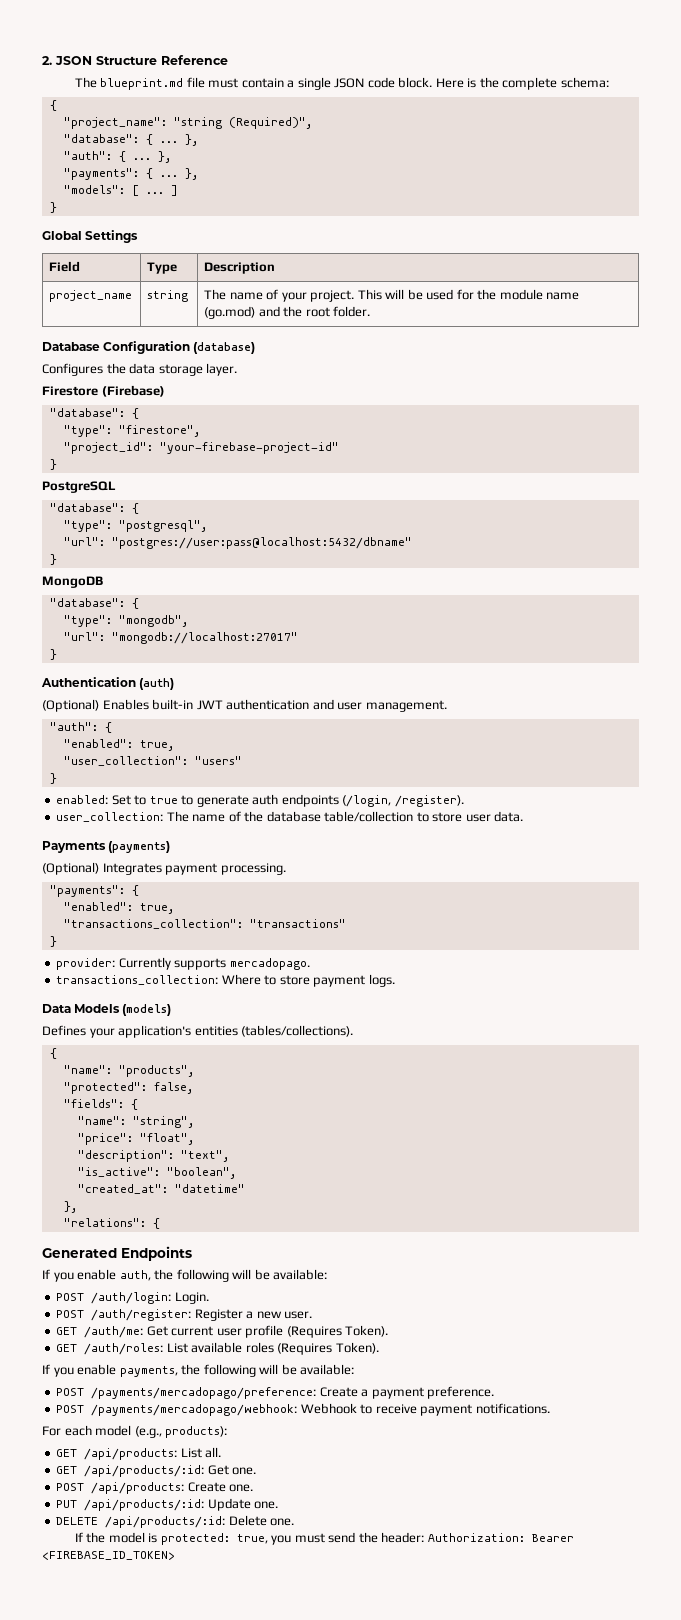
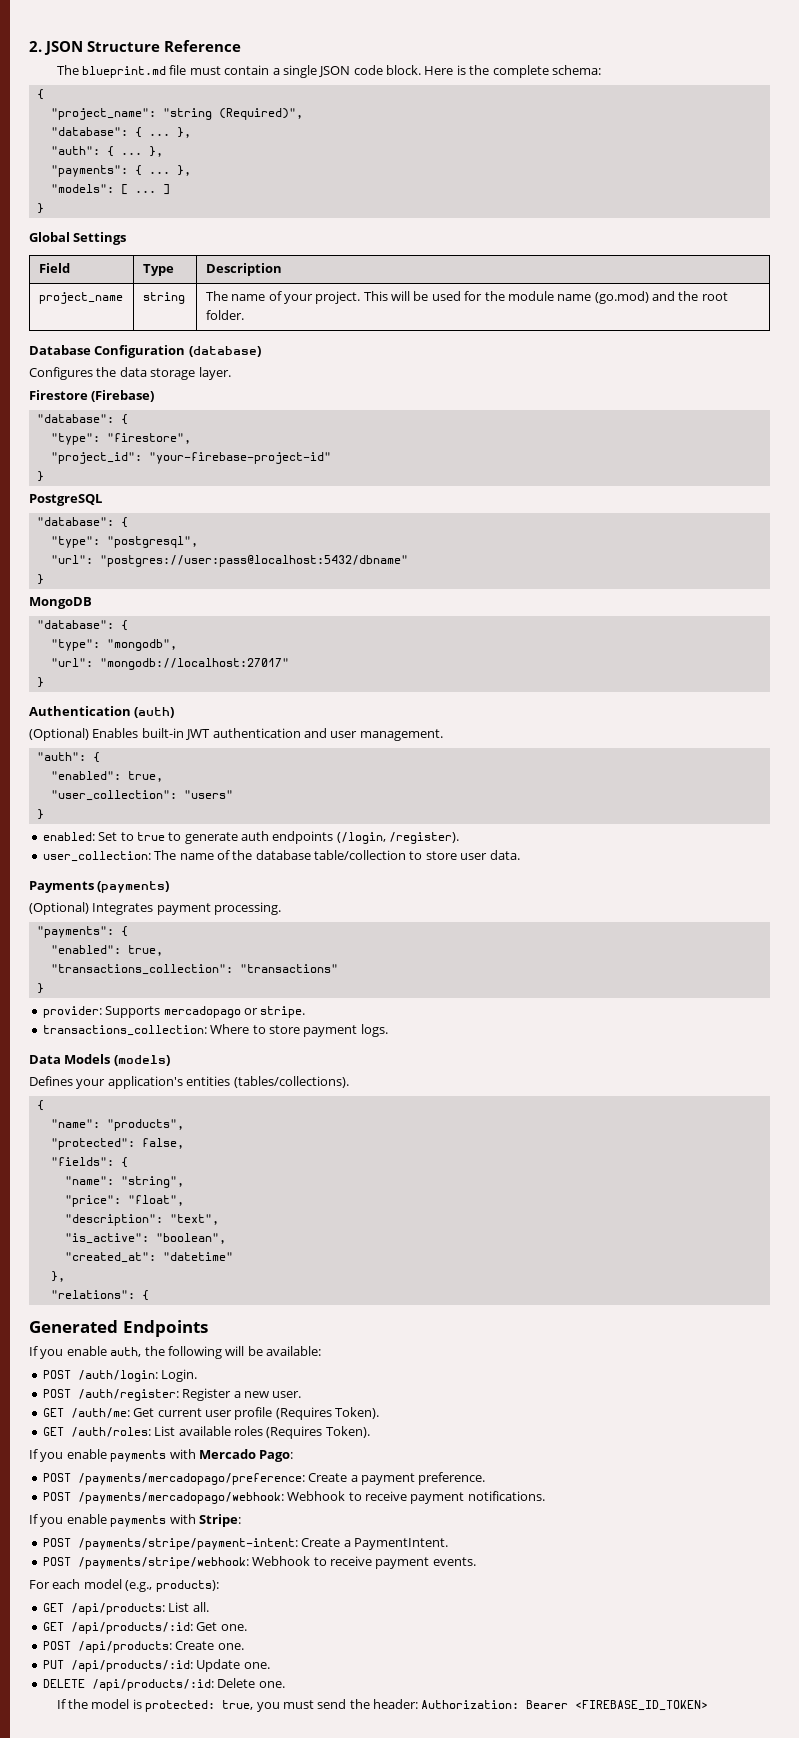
[118,957,310,970] Currently supports mercadopago. -> [105,1006,306,1018] Supports mercadopago or stripe.
[119,1364,355,1377] payments, the following will be available: -> [110,1449,294,1462] payments with Mercado Pago:
(550, 1408) none -> [29,1514,241,1527] [42,1538,448,1550] [42,1556,476,1569] // If you enable payments with Stripe: // POST /payments/stripe/payment-intent: Create a PaymentIntent. // POST /payments/stripe/webhook: Webhook to receive payment events.

